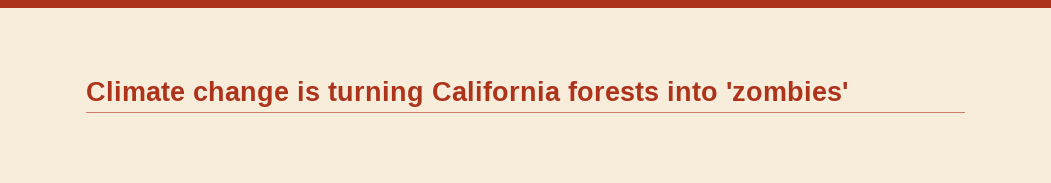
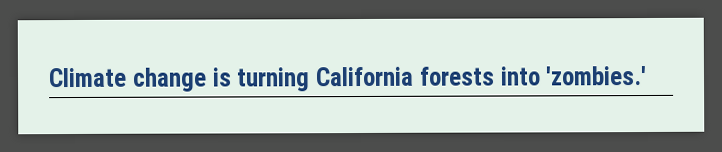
[726,81,848,101] 'zombies' -> [545,66,648,86] 'zombies.'

